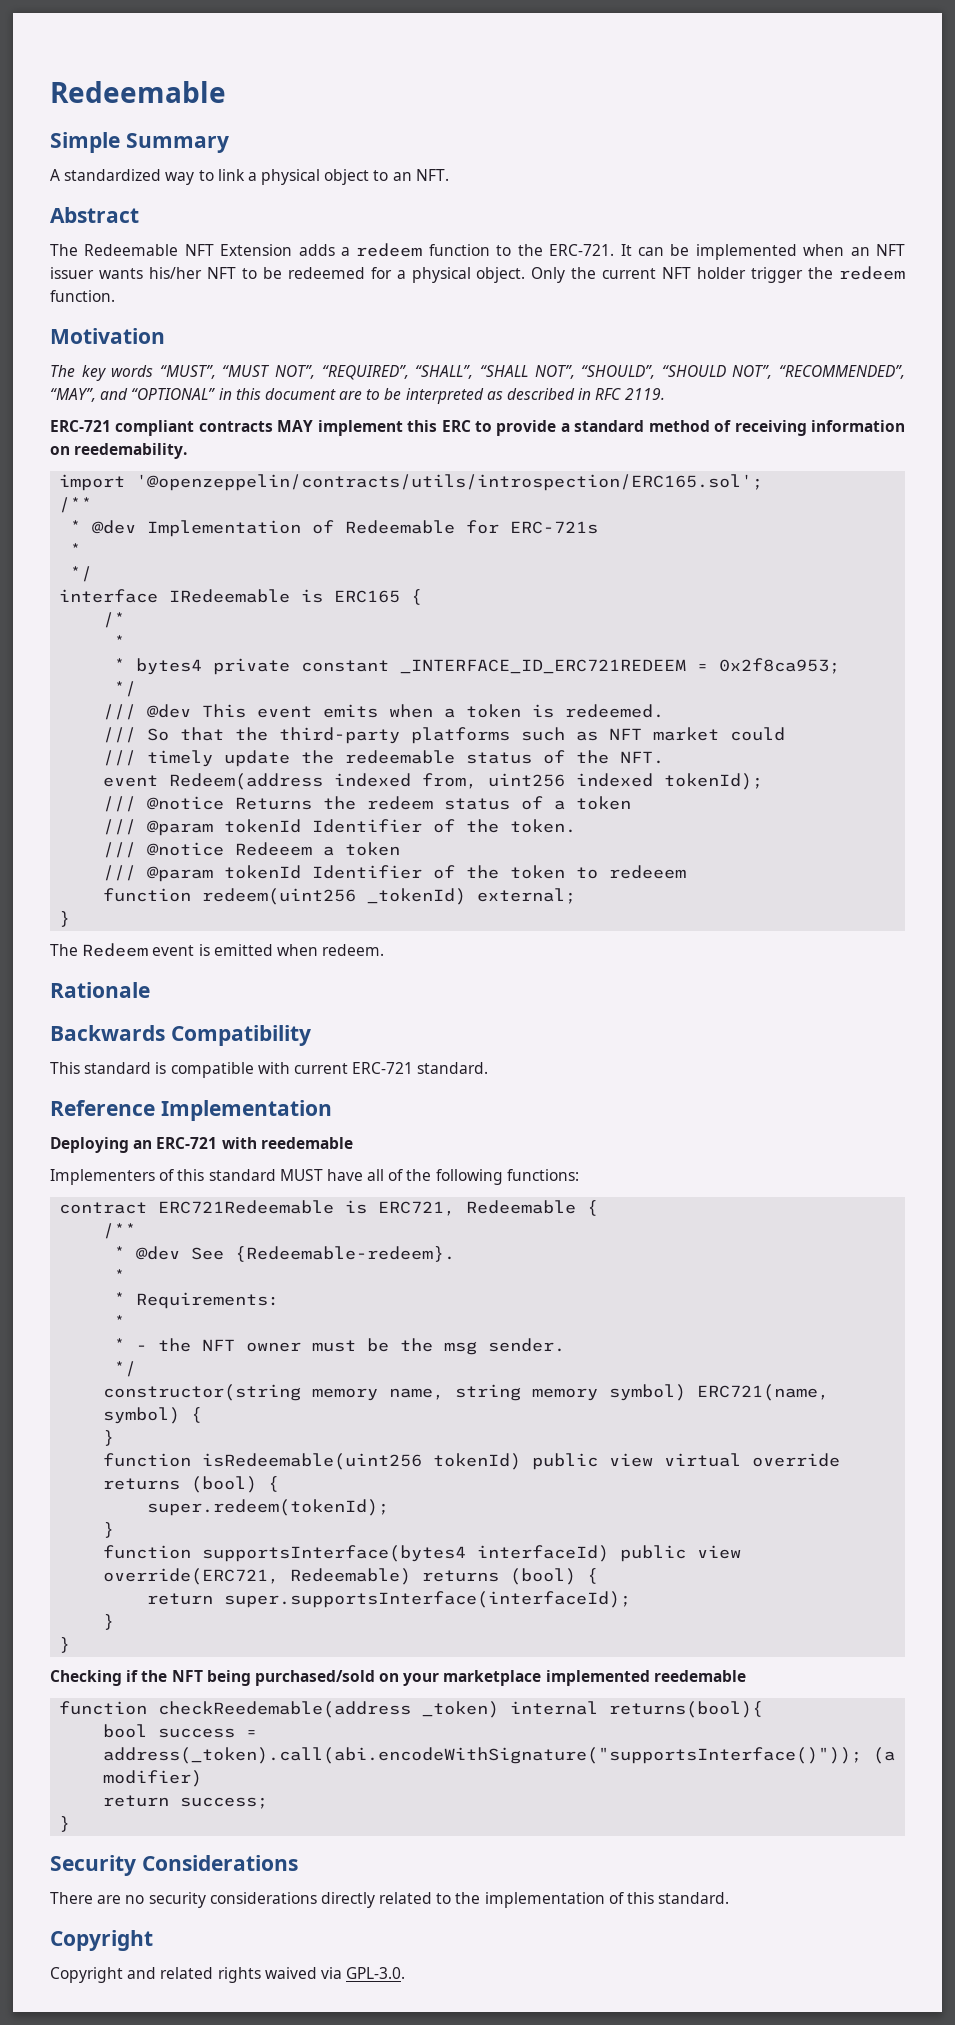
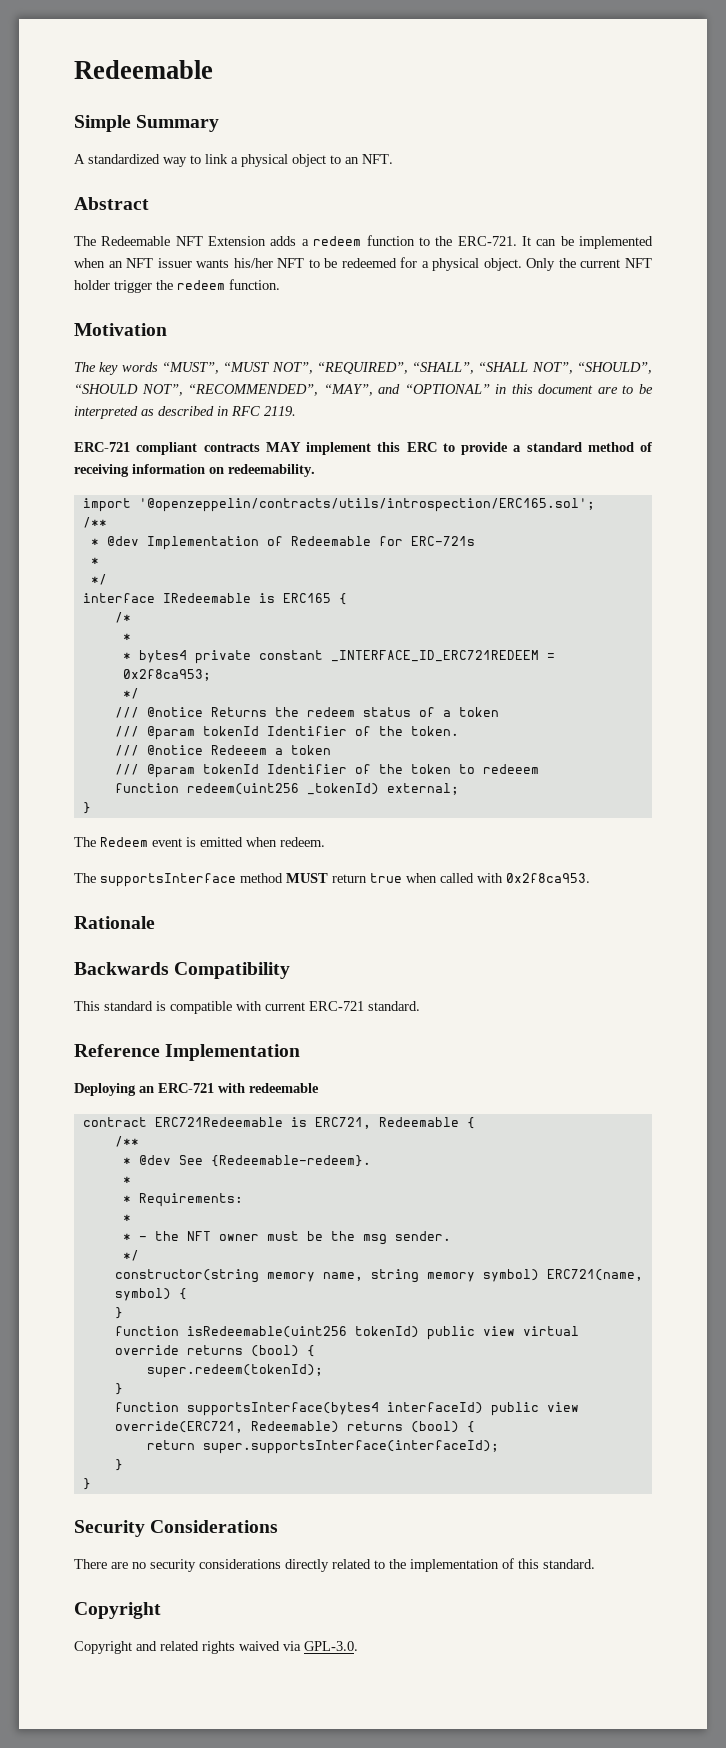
[74,443,188,459] reedemability. -> [228,464,315,477] redeemability.
[103,704,665,720] [103,727,786,744] [103,750,665,767] [103,773,764,790] // /// @dev This event emits when a token is redeemed. // /// So that the third-party platforms such as NFT market could // /// timely update the redeemable status of the NFT. // event Redeem(address indexed from, uint256 indexed tokenId); -> (139, 693) none
(385, 950) none -> [74,873,590,887] // The supportsInterface method MUST return true when called with 0x2f8ca953.
[260,1137,353,1149] [50,1169,579,1185] reedemable // Implementers of this standard MUST have all of the following functions: -> [249,1083,319,1093] redeemable
[50,1670,746,1686] [59,1701,764,1718] [103,1724,258,1738] [103,1747,896,1764] [103,1770,203,1787] [103,1795,269,1809] [59,1816,71,1832] // Checking if the NFT being purchased/sold on your marketplace implemented reedemable // function checkReedemable(address _token) internal returns(bool){ // bool success = address(_token).call(abi.encodeWithSignature("supportsInterface()")); (a modifier) // return success; // } -> (91, 1484) none

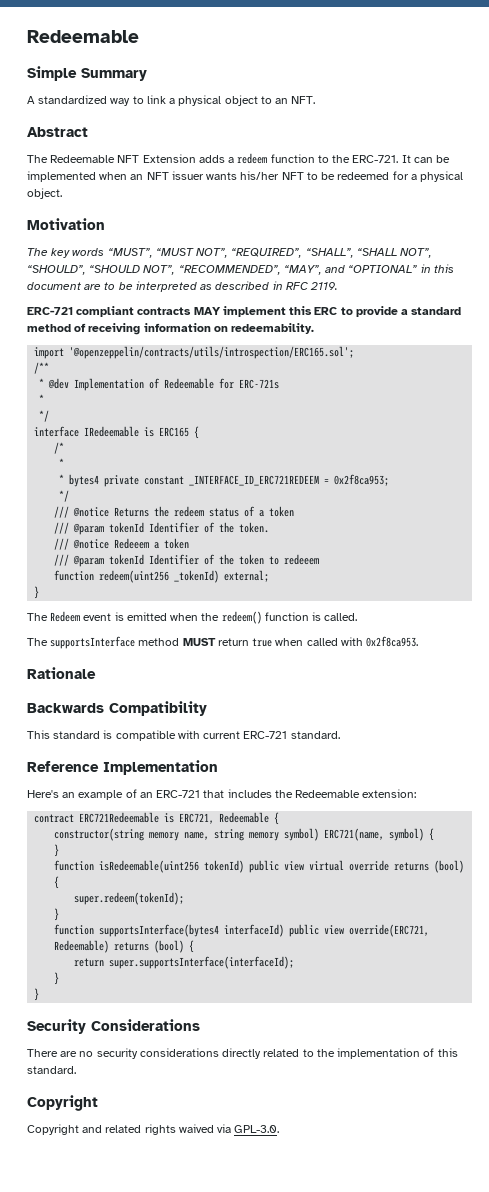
[526,258,652,271] [74,279,280,293] Only the current NFT holder trigger the redeem function. -> (62, 193) none
[280,837,325,847] redeem. -> [201,611,358,624] the redeem() function is called.
[74,1083,319,1096] Deploying an ERC-721 with redeemable -> [27,789,417,800] Here's an example of an ERC-721 that includes the Redeemable extension:
[114,1136,139,1147] [122,1155,371,1167] [122,1176,131,1184] [122,1193,243,1207] [122,1214,131,1222] [122,1231,451,1245] [122,1250,139,1261] // /** // * @dev See {Redeemable-redeem}. // * // * Requirements: // * // * - the NFT owner must be the msg sender. // */ -> (280, 818) none

